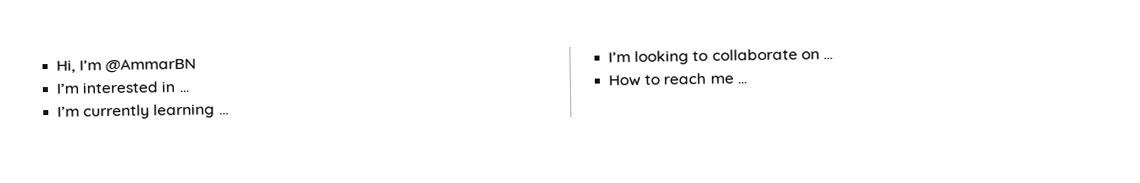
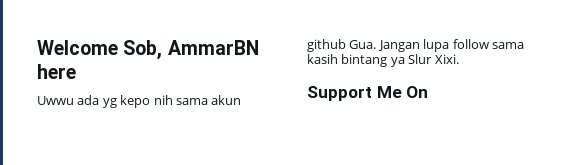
[56,57,197,74] [56,81,189,94] [57,103,229,120] [608,48,833,66] [608,72,747,87] Hi, I’m @AmmarBN // I’m interested in ... // I’m currently learning ... // I’m looking to collaborate on ... // How to reach me ... -> [37,40,259,60] [37,64,76,79] [37,95,242,108] [307,39,524,52] [307,54,459,67] [307,86,429,101] Welcome Sob, AmmarBN here // Uwwu ada yg kepo nih sama akun github Gua. Jangan lupa follow sama kasih bintang ya Slur Xixi. // Support Me On

